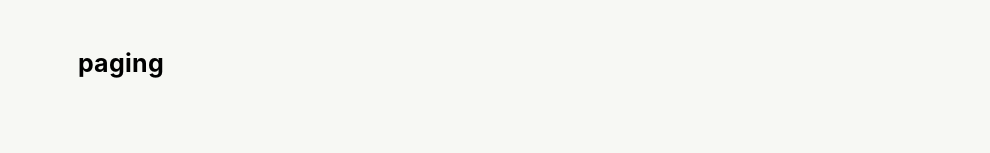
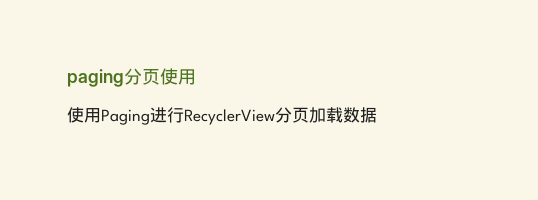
(164, 65) none -> [124,68,196,85] [67,107,377,125] 分页使用 // 使用Paging进行RecyclerView分页加载数据

